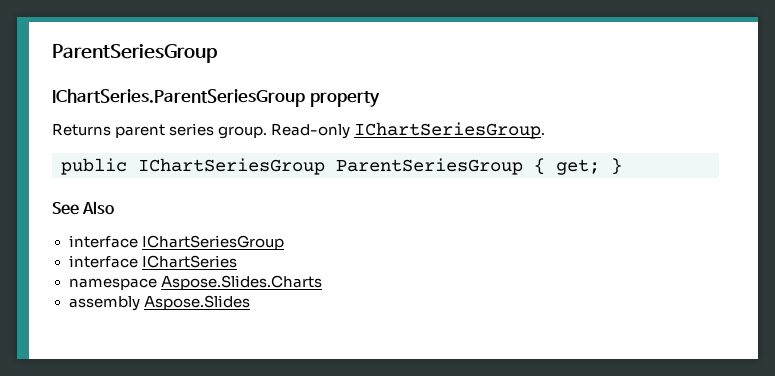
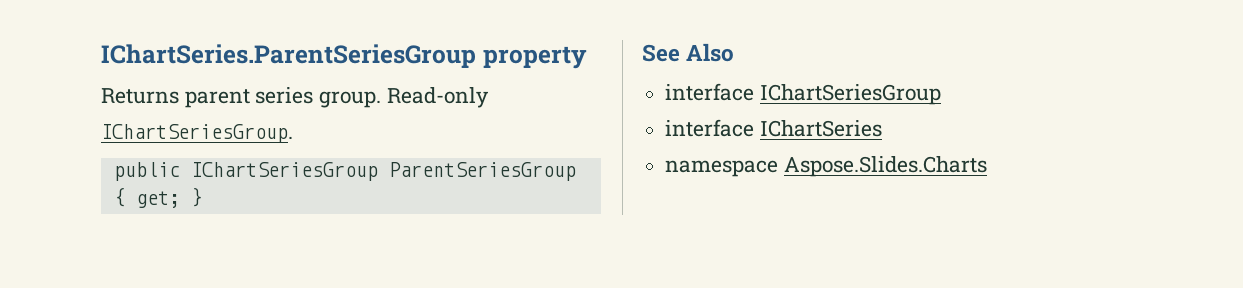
[52,44,217,63] ParentSeriesGroup // -> (101, 56) none
[68,295,250,311] // assembly Aspose.Slides -> (987, 166) none

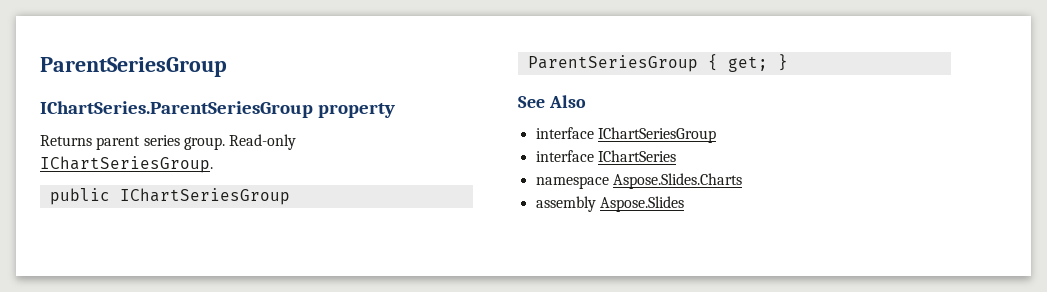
(101, 56) none -> [40,57,227,77] ParentSeriesGroup //
(987, 166) none -> [535,196,684,212] // assembly Aspose.Slides

